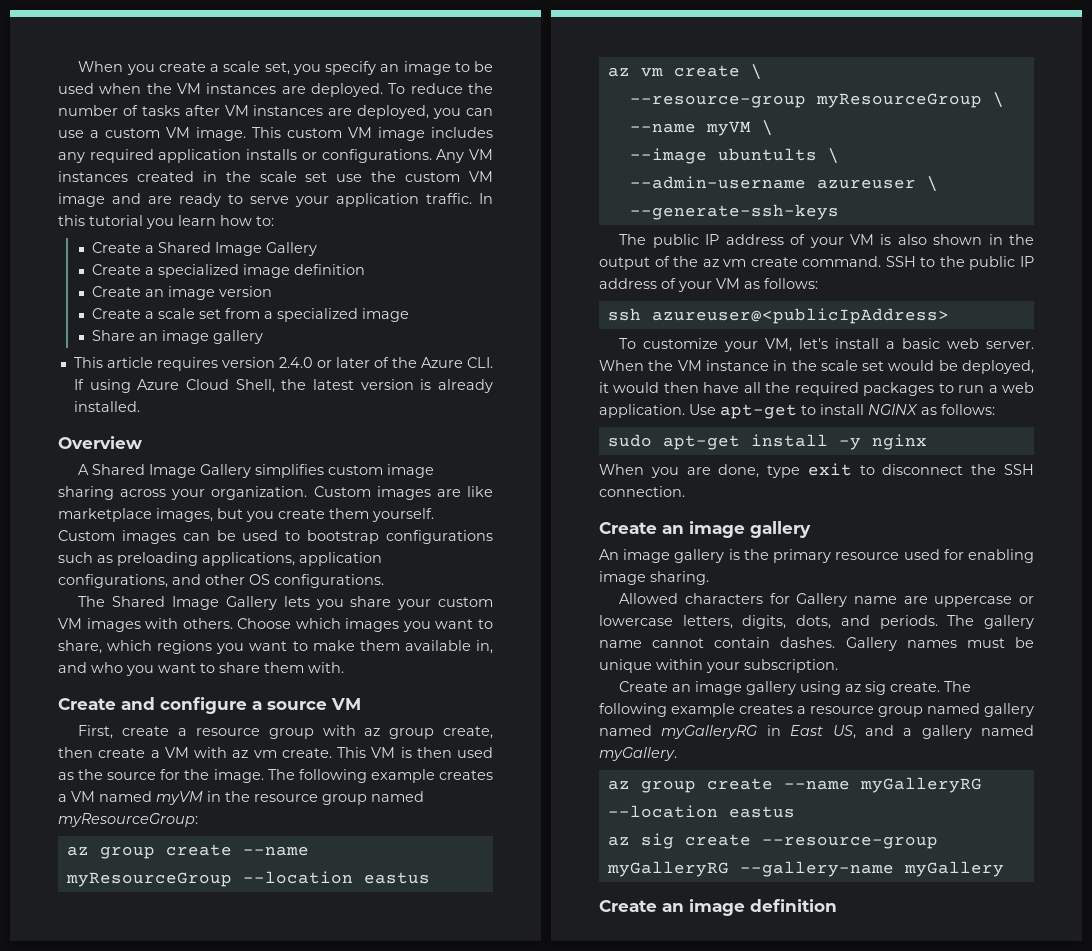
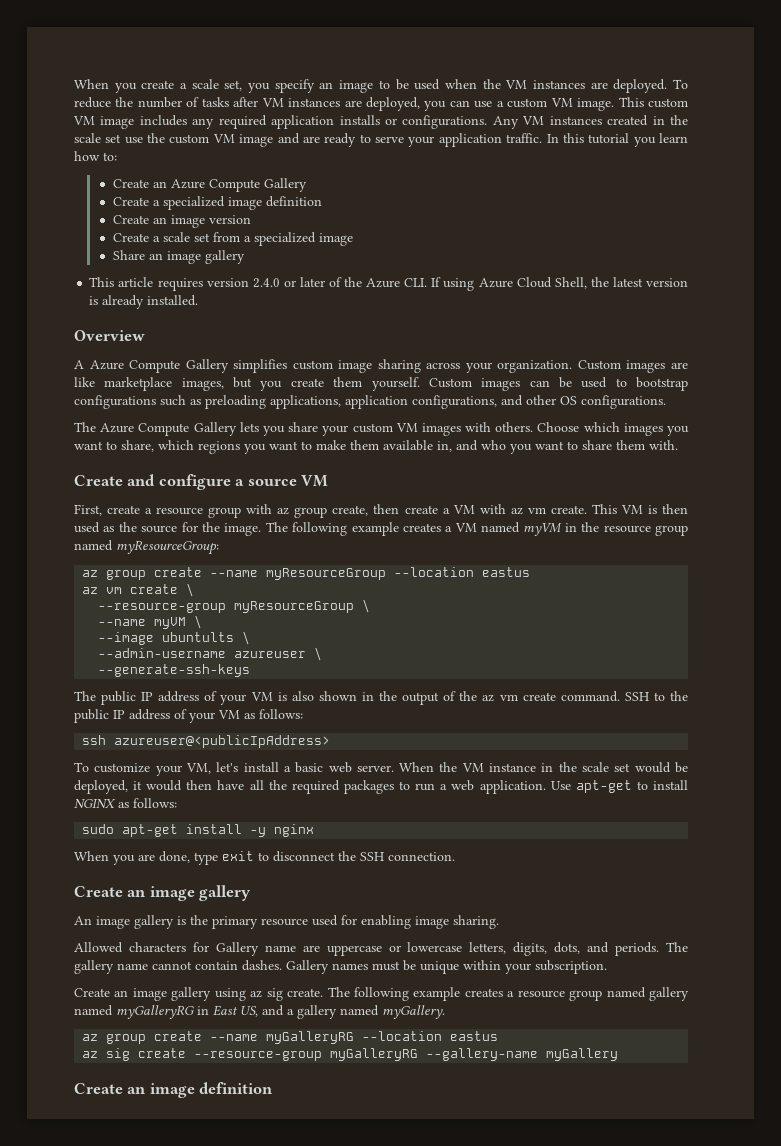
[145,242,263,256] a Shared Image -> [152,179,260,192] an Azure Compute
[92,464,197,478] Shared Image -> [89,360,181,373] Azure Compute
[112,596,220,610] Shared Image -> [100,423,190,436] Azure Compute

